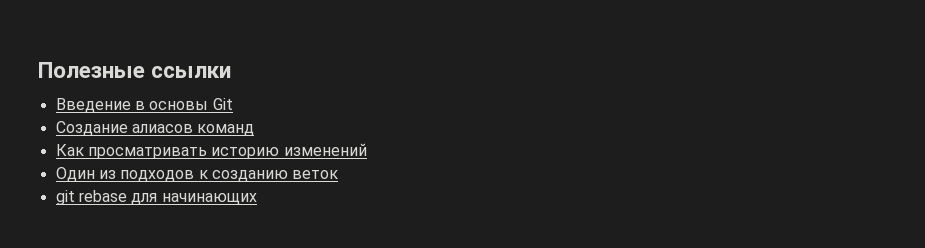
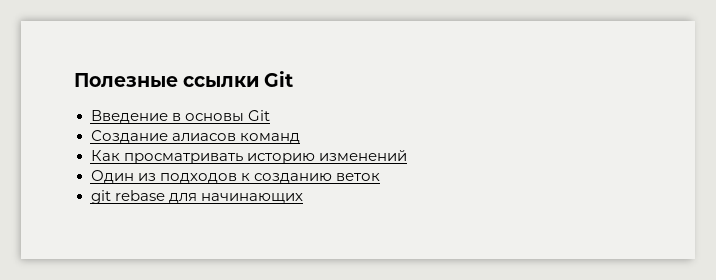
(232, 72) none -> [264,71,294,87] Git

